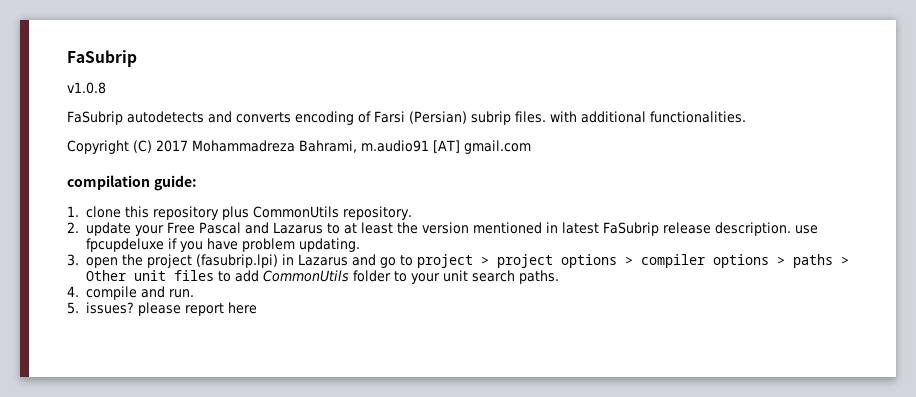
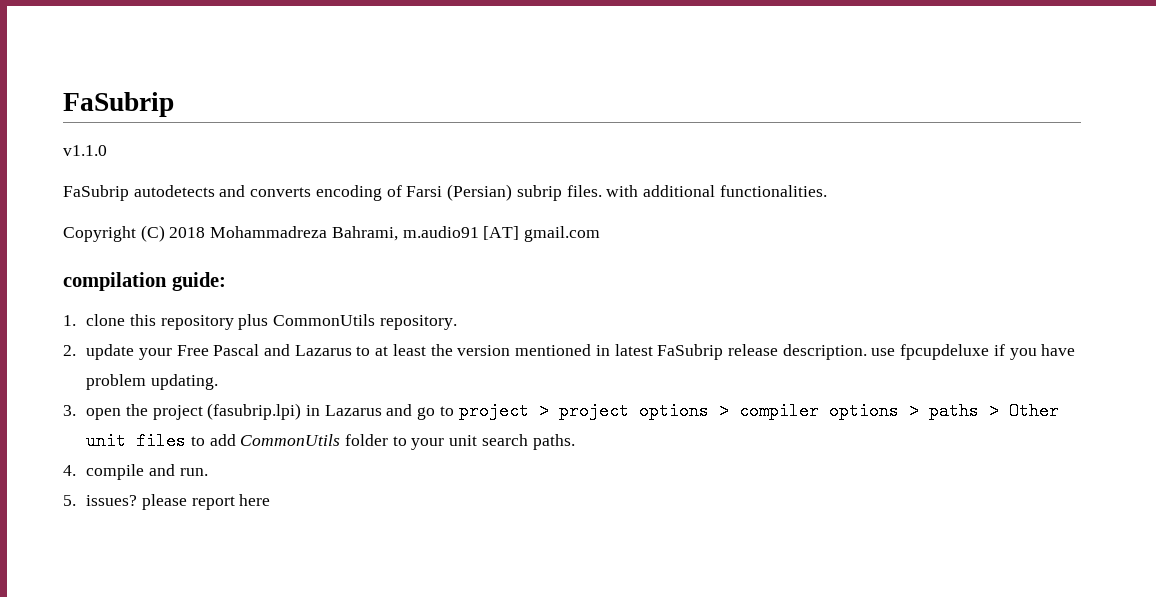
[67,82,106,94] v1.0.8 -> [63,145,107,156] v1.1.0
[156,140,188,152] 2017 -> [169,227,206,238] 2018

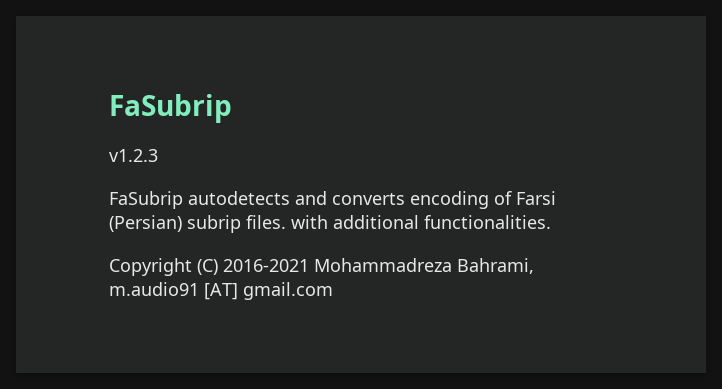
[63,145,107,156] v1.1.0 -> [109,149,158,162] v1.2.3
[169,227,206,238] 2018 -> [223,259,309,272] 2016-2021
[63,272,226,291] [63,314,457,330] [63,344,1076,360] [86,374,218,390] [63,402,1059,420] [86,432,575,450] [63,464,208,480] [63,494,271,510] // compilation guide: // 1. clone this repository plus CommonUtils repository. // 2. update your Free Pascal and Lazarus to at least the version mentioned in latest FaSubrip release description. use fpcupdeluxe if you have problem updating. // 3. open the project (fasubrip.lpi) in Lazarus and go to project > project options > compiler options > paths > Other unit files to add CommonUtils folder to your unit search paths. // 4. compile and run. // 5. issues? please report here -> (333, 291) none

